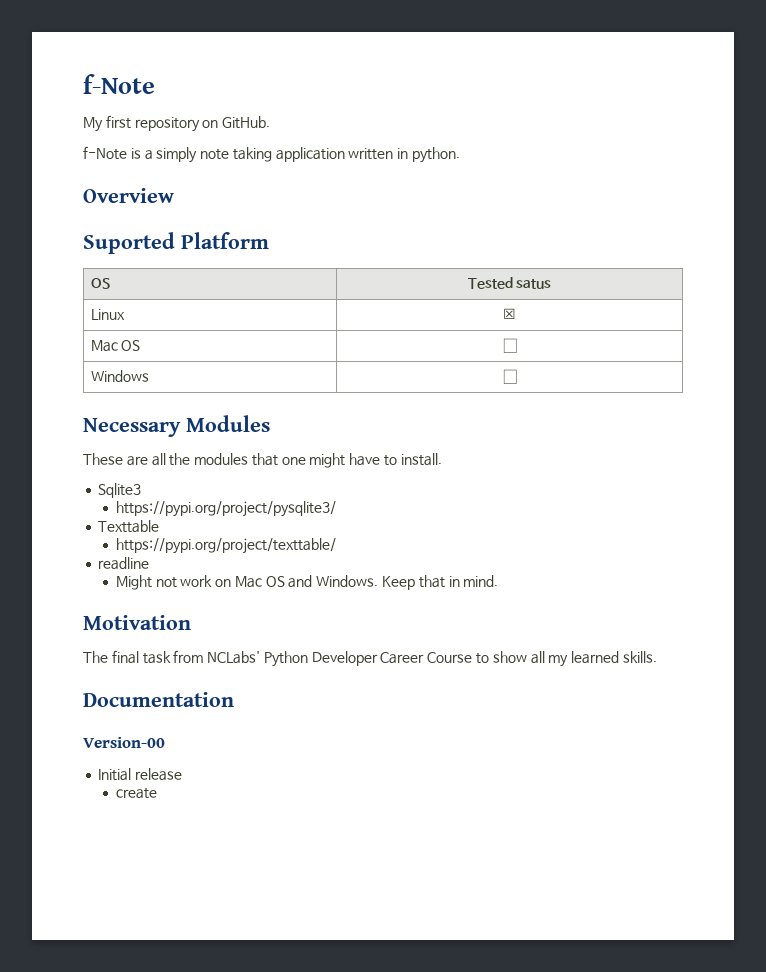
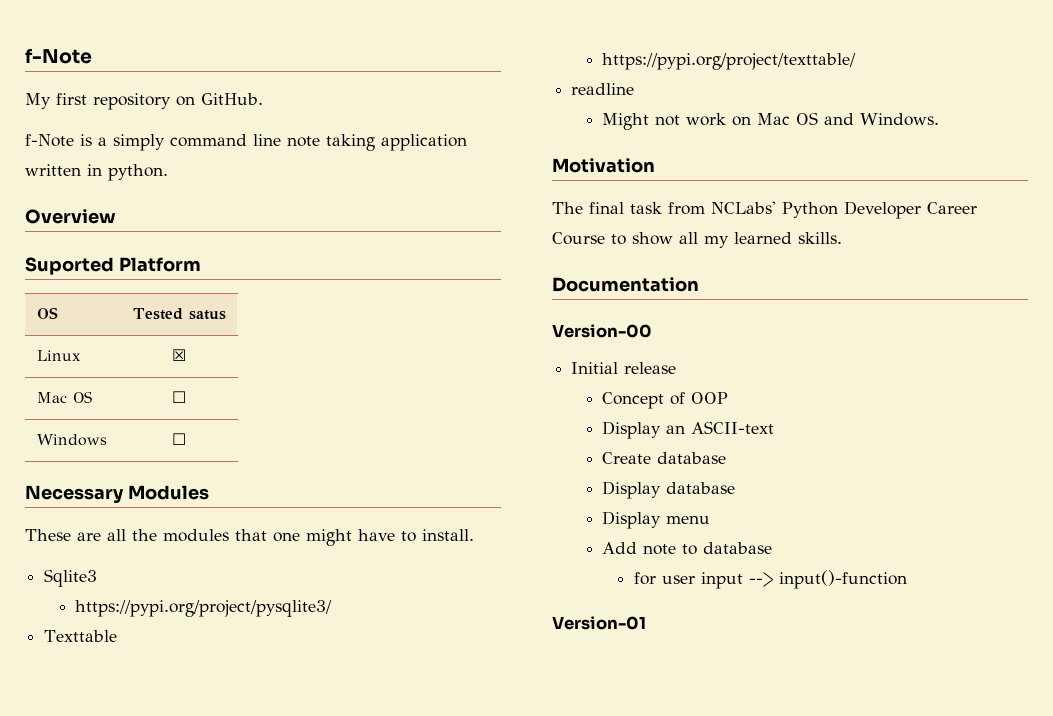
(198, 155) none -> [170,134,281,147] command line
[382,575,499,590] Keep that in mind. -> (940, 119) none
[115,788,157,799] create -> [602,392,729,409] [602,421,775,439] [602,452,727,464] [602,481,736,499] [602,511,711,529] [602,542,773,555] [633,570,907,589] [552,616,646,630] Concept of OOP // Display an ASCII-text // Create database // Display database // Display menu // Add note to database // for user input --> input()-function // Version-01

